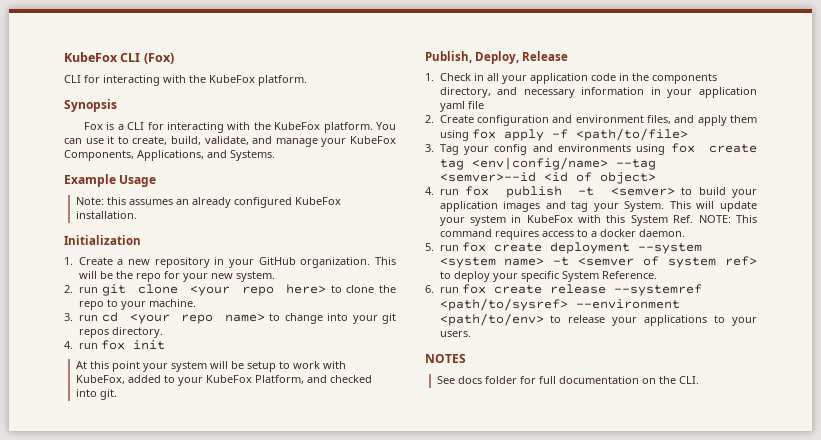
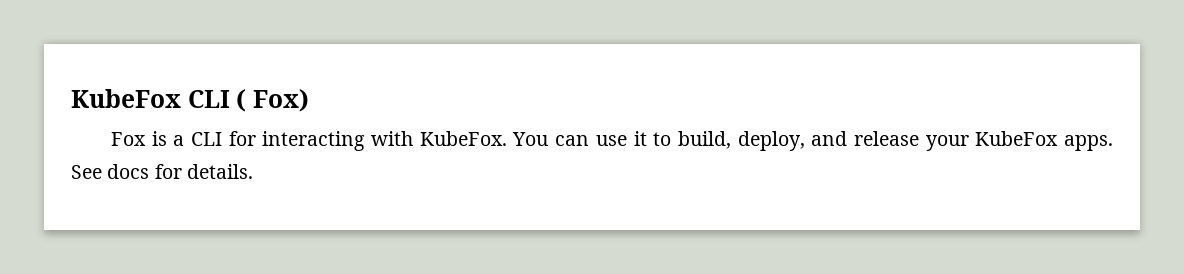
[143,53,174,64] [64,75,307,86] [64,99,117,112] (Fox) // CLI for interacting with the KubeFox platform. // Synopsis -> [236,89,309,112] ( Fox)
[253,122,373,133] the KubeFox platform. -> [419,131,507,146] KubeFox.
[132,136,396,147] [64,150,275,161] [64,174,157,187] [76,197,342,208] [76,211,138,219] [64,235,141,245] [64,257,396,268] [78,271,275,282] [64,284,397,296] [78,299,196,310] [64,312,397,324] [78,327,163,338] [64,340,165,350] [76,361,347,372] [76,375,373,386] [76,389,118,400] [425,51,569,64] [425,73,717,84] [439,87,757,98] [439,101,484,112] [425,115,757,126] [439,128,688,141] [425,143,757,155] [439,157,656,170] [439,172,656,184] [425,186,757,198] [439,201,757,212] [439,215,757,226] [439,229,685,240] [425,242,702,254] [439,256,757,268] [439,271,657,282] [425,284,702,296] [439,298,680,311] [439,313,757,326] [439,331,471,337] [425,354,466,363] [437,376,700,384] create, build, validate, and manage your KubeFox Components, Applications, and Systems. // Example Usage // Note: this assumes an already configured KubeFox installation. // Initialization // 1. Create a new repository in your GitHub organization. This will be the repo for your new system. // 2. run git clone <your repo here> to clone the repo to your machine. // 3. run cd <your repo name> to change into your git repos directory. // 4. run fox init // At this point your system will be setup to work with KubeFox, added to your KubeFox Platform, and checked into git. // Publish, Deploy, Release // 1. Check in all your application code in the components directory, and necessary information in your application yaml file // 2. Create configuration and environment files, and apply them using fox apply -f <path/to/file> // 3. Tag your config and environments using fox create tag <env|config/name> --tag <semver>--id <id of object> // 4. run fox publish -t <semver> to build your application images and tag your System. This will update your system in KubeFox with this System Ref. NOTE: This command requires access to a docker daemon. // 5. run fox create deployment --system <system name> -t <semver of system ref> to deploy your specific System Reference. // 6. run fox create release --systemref <path/to/sysref> --environment <path/to/env> to release your applications to your users. // NOTES // See docs folder for full documentation on the CLI. -> [677,131,1114,151] [71,164,253,179] build, deploy, and release your KubeFox apps. See docs for details.

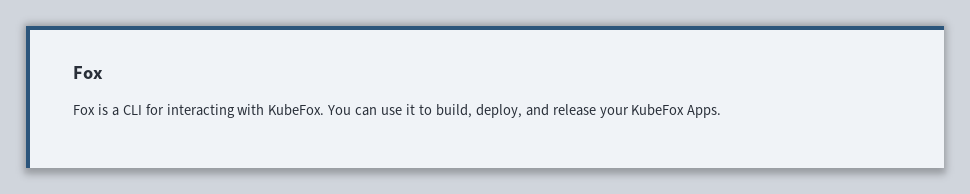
[71,89,309,112] KubeFox CLI ( Fox) -> [73,66,103,79] Fox
[1064,135,1114,151] [71,164,253,179] apps. See docs for details. -> [687,105,722,118] Apps.

